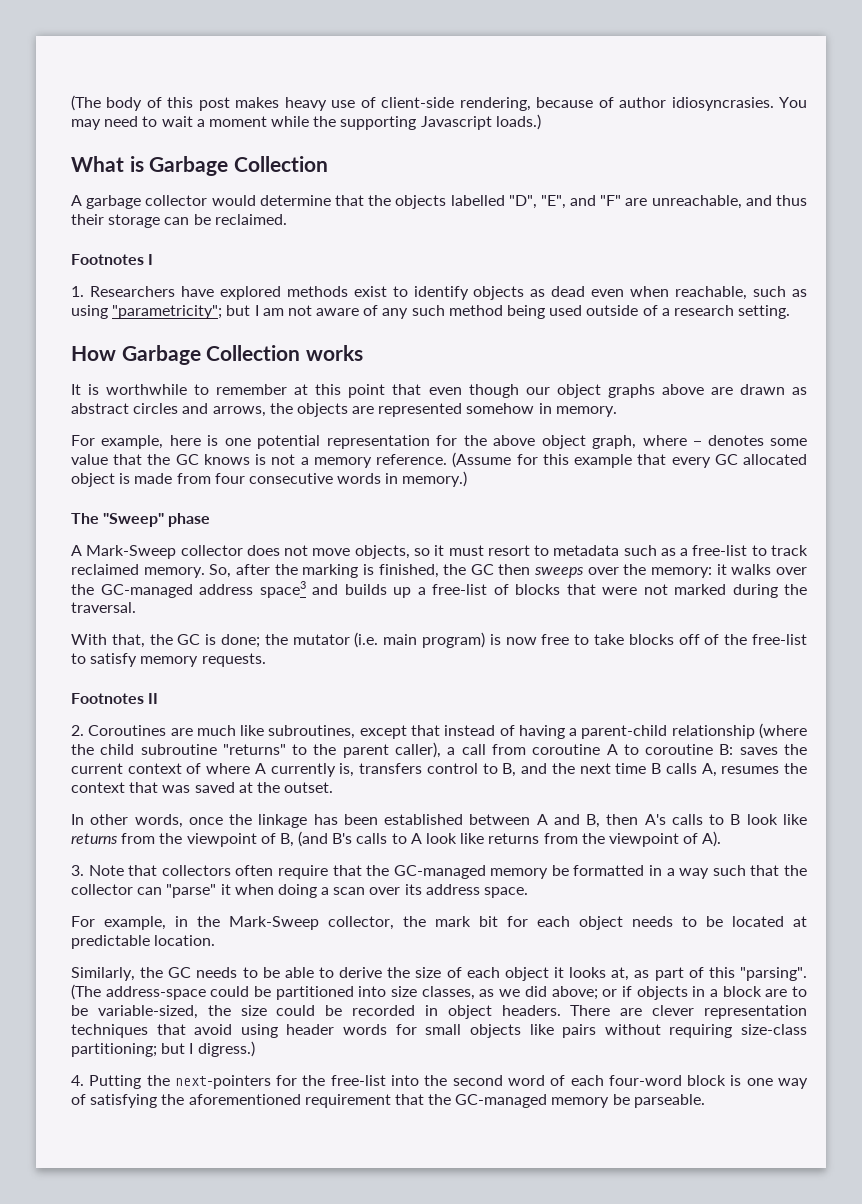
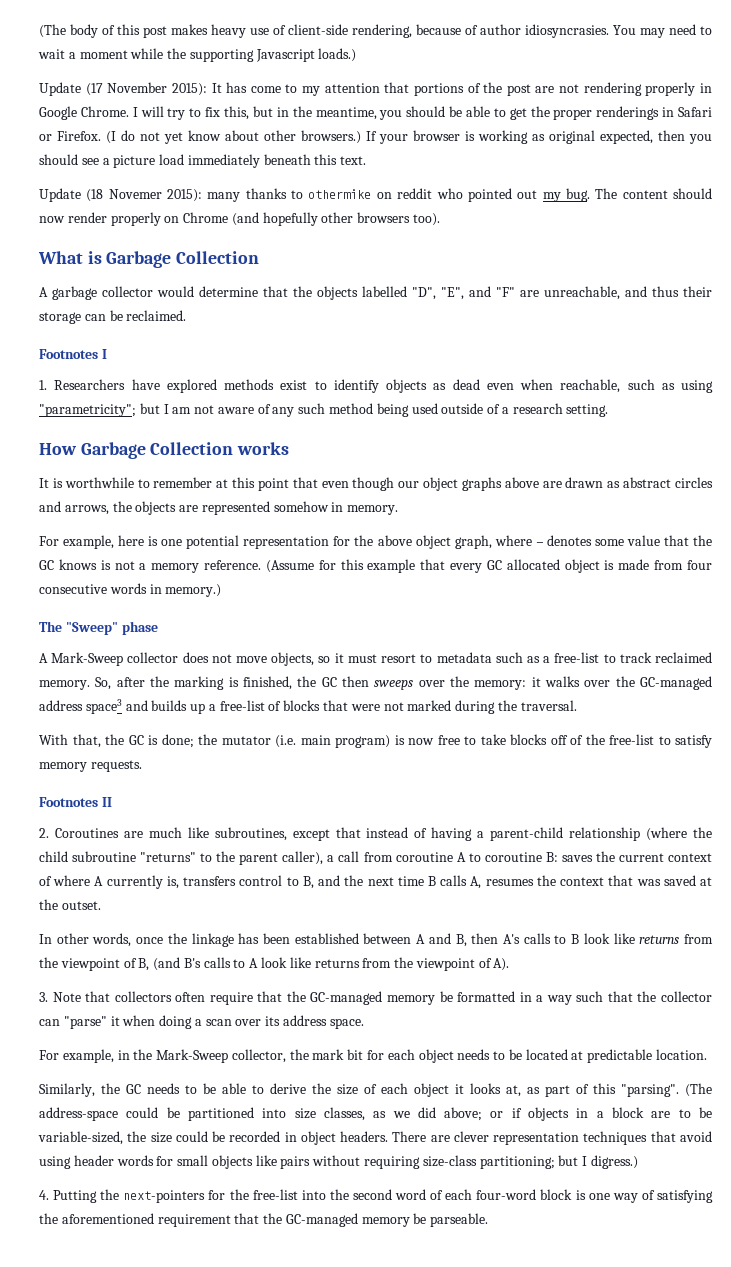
(541, 122) none -> [39,82,713,96] [39,106,713,120] [39,130,712,144] [39,154,367,168] [39,188,713,202] [39,212,441,226] // Update (17 November 2015): It has come to my attention that portions of the post are not rendering properly in Google Chrome. I will try to fix this, but in the meantime, you should be able to get the proper renderings in Safari or Firefox. (I do not yet know about other browsers.) If your browser is working as original expected, then you should see a picture load immediately beneath this text. // Update (18 Novemer 2015): many thanks to othermike on reddit who pointed out my bug. The content should now render properly on Chrome (and hopefully other browsers too).

